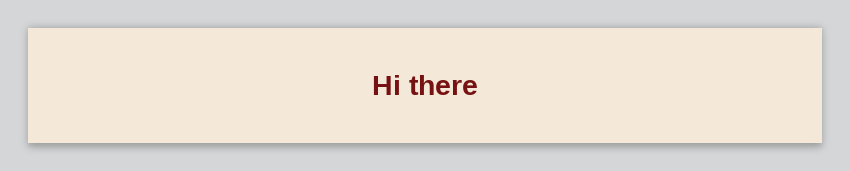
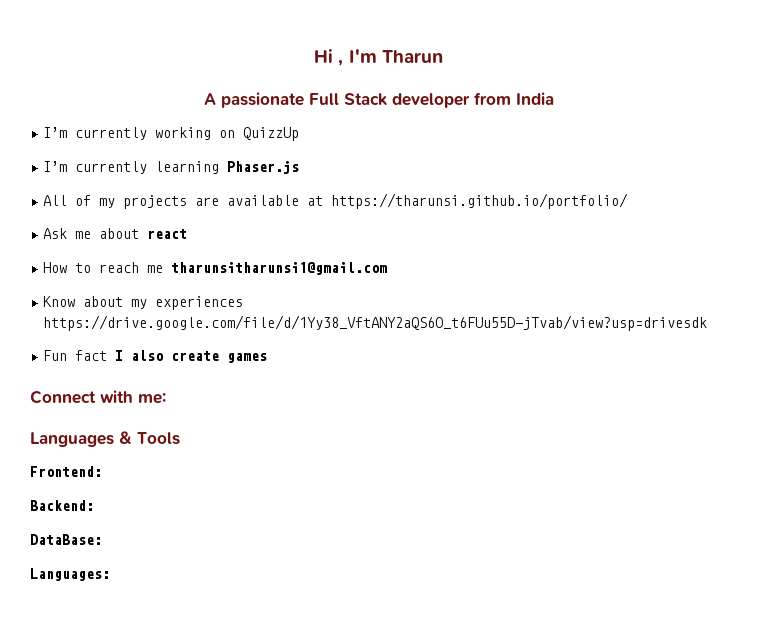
[409,75,478,95] there -> [338,49,443,66] [203,92,554,108] [43,127,300,141] [43,161,300,174] [43,193,629,209] [43,228,188,239] [43,262,388,275] [43,296,244,310] [43,315,708,331] [43,350,268,363] [30,390,166,404] [30,431,180,447] [30,466,102,477] [30,500,94,511] [30,534,102,545] [30,568,110,581] , I'm Tharun // A passionate Full Stack developer from India // I’m currently working on QuizzUp // I’m currently learning Phaser.js // All of my projects are available at https://tharunsi.github.io/portfolio/ // Ask me about react // How to reach me tharunsitharunsi1@gmail.com // Know about my experiences https://drive.google.com/file/d/1Yy38_VftANY2aQS6O_t6FUu55D-jTvab/view?usp=drivesdk // Fun fact I also create games // Connect with me: // Languages & Tools // Frontend: // Backend: // DataBase: // Languages:

